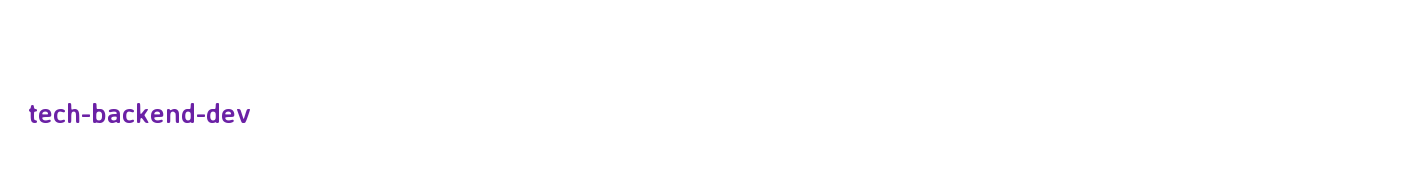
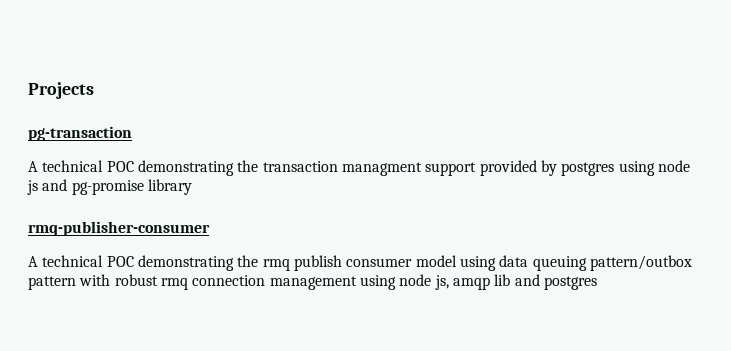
[28,103,251,123] tech-backend-dev -> [28,82,94,99] [28,126,132,141] [28,160,690,176] [27,179,192,195] [28,221,210,236] [28,255,692,271] [28,274,597,290] Projects // pg-transaction // A technical POC demonstrating the transaction managment support provided by postgres using node js and pg-promise library // rmq-publisher-consumer // A technical POC demonstrating the rmq publish consumer model using data queuing pattern/outbox pattern with robust rmq connection management using node js, amqp lib and postgres

